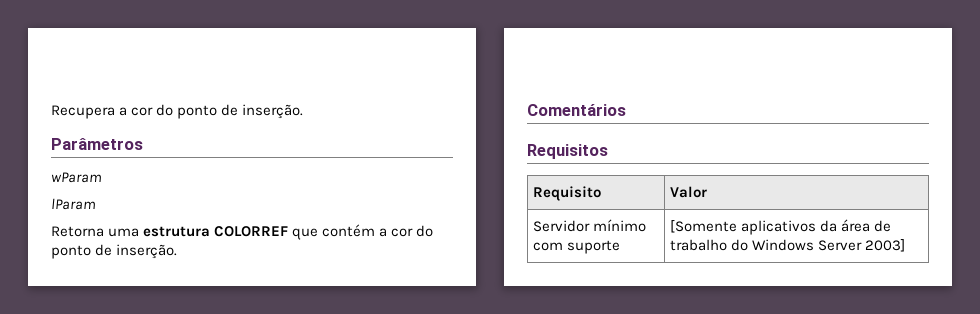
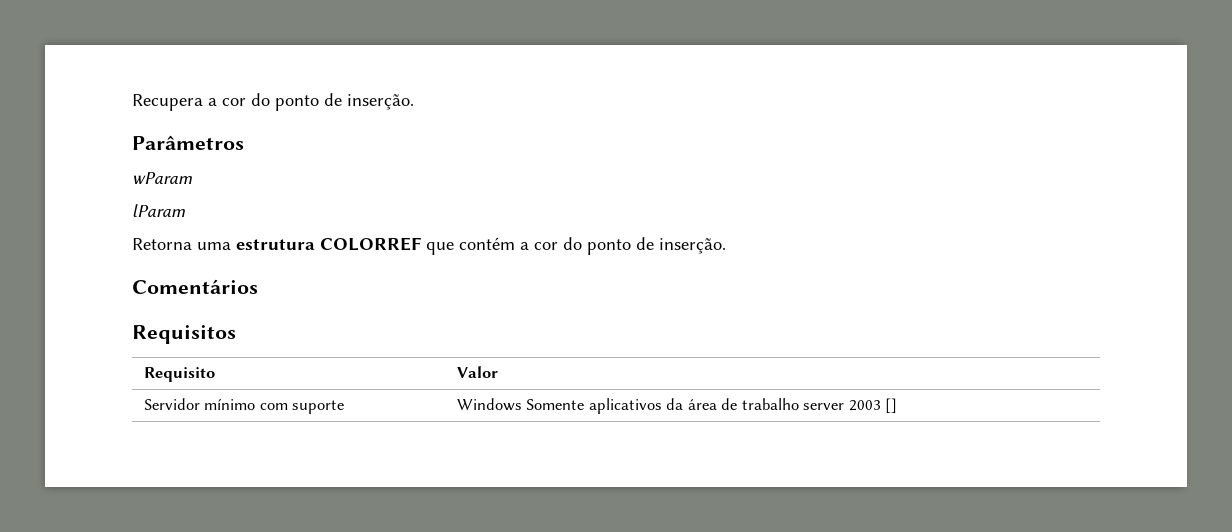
[670,220,738,233] [Somente -> [456,398,585,411] Windows Somente
[731,239,906,252] do Windows Server 2003] -> [803,398,898,413] server 2003 []

